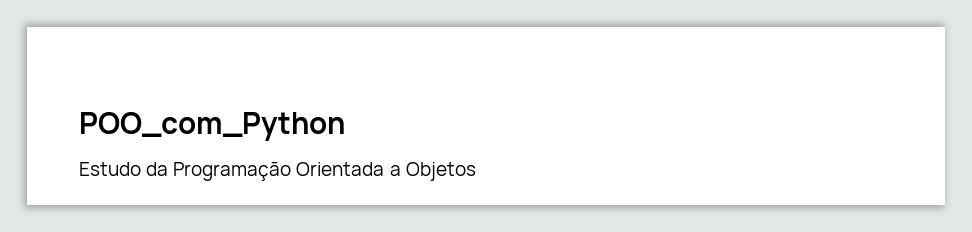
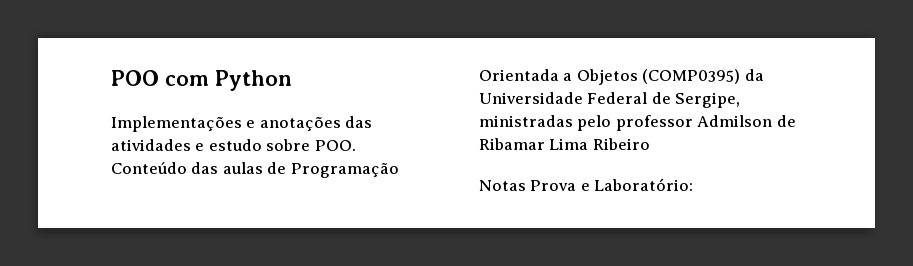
[79,112,345,141] [79,161,476,181] POO_com_Python // Estudo da Programação Orientada a Objetos -> [111,70,292,91] [111,116,373,132] [111,139,356,151] [111,162,399,178] [479,69,764,85] [479,92,741,108] [479,115,796,131] [479,138,650,150] [479,178,694,191] POO com Python // Implementações e anotações das atividades e estudo sobre POO. Conteúdo das aulas de Programação Orientada a Objetos (COMP0395) da Universidade Federal de Sergipe, ministradas pelo professor Admilson de Ribamar Lima Ribeiro // Notas Prova e Laboratório:

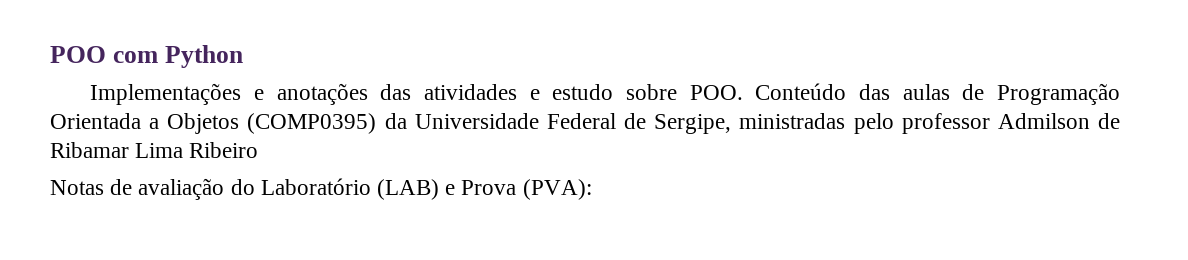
[530,178,694,191] Prova e Laboratório: -> [110,178,592,200] de avaliação do Laboratório (LAB) e Prova (PVA):

